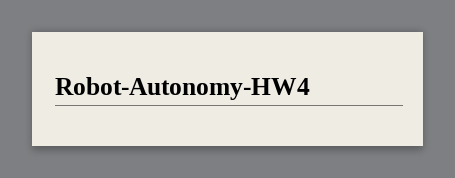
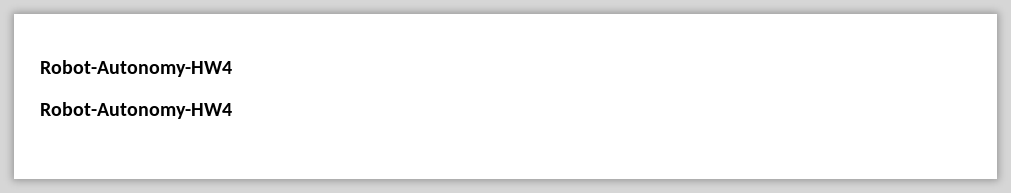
[55,77,310,100] Robot-Autonomy-HW4 -> [40,60,232,77] [40,102,232,119] Robot-Autonomy-HW4 // Robot-Autonomy-HW4

